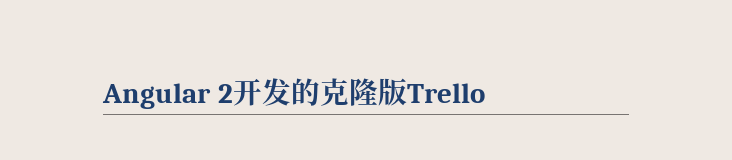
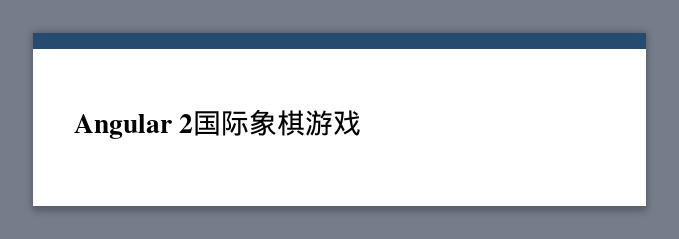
[232,78,485,106] 开发的克隆版Trello -> [193,109,362,136] 国际象棋游戏

